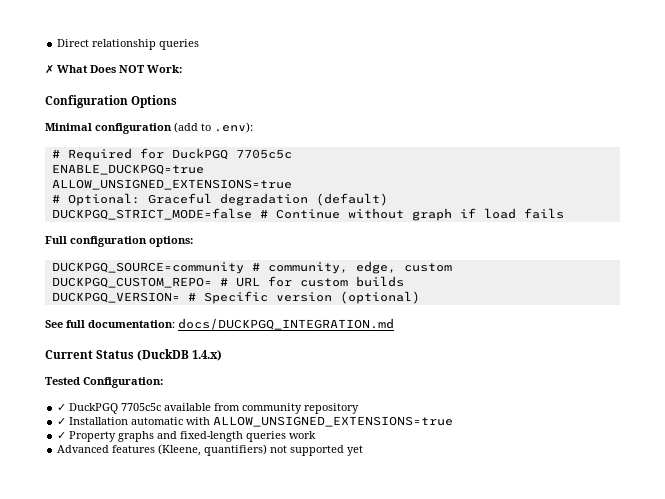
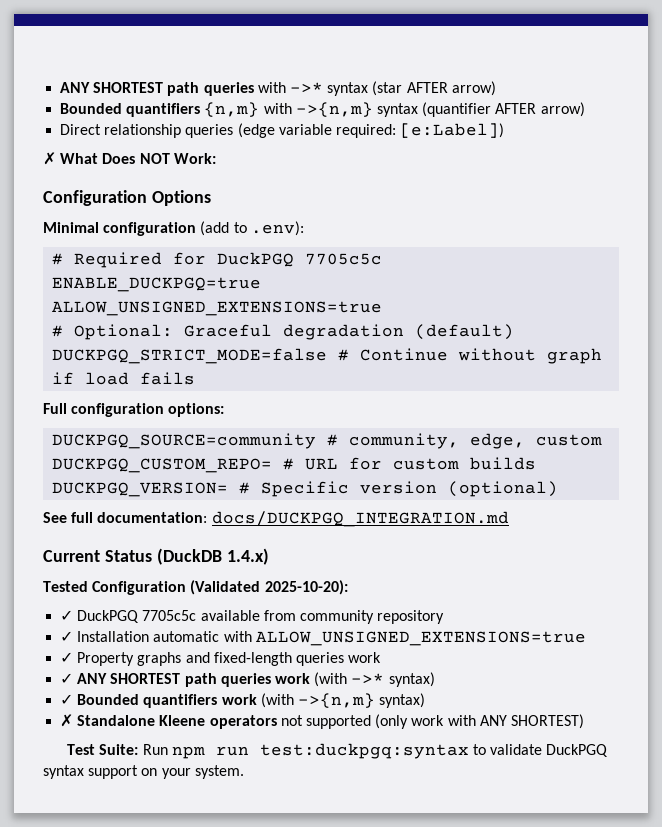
(57, 43) none -> [60,81,496,96] [60,102,585,117] ANY SHORTEST path queries with ->* syntax (star AFTER arrow) // Bounded quantifiers {n,m} with ->{n,m} syntax (quantifier AFTER arrow) //
(200, 44) none -> [237,123,505,138] (edge variable required: [e:Label])
[83,377,163,388] Configuration: -> [92,580,348,595] Configuration (Validated 2025-10-20):
[57,444,364,456] Advanced features (Kleene, quantifiers) not supported yet -> [60,672,435,687] [60,693,426,708] [60,714,584,729] [67,743,609,759] [43,765,244,779] ✓ ANY SHORTEST path queries work (with ->* syntax) // ✓ Bounded quantifiers work (with ->{n,m} syntax) // ✗ Standalone Kleene operators not supported (only work with ANY SHORTEST) // Test Suite: Run npm run test:duckpgq:syntax to validate DuckPGQ syntax support on your system.

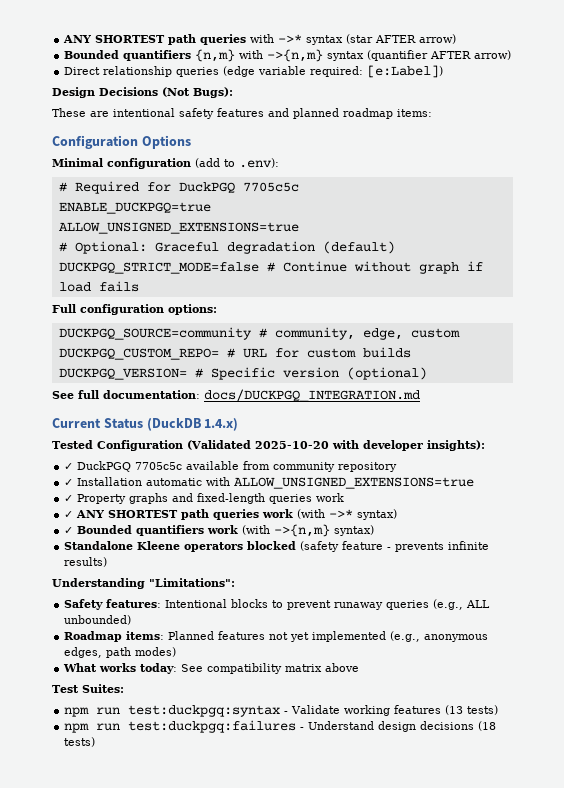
[43,152,216,165] ✗ What Does NOT Work: -> [52,87,233,98] [52,108,432,119] Design Decisions (Not Bugs): // These are intentional safety features and planned roadmap items:
[264,580,348,595] 2025-10-20): -> [254,440,485,451] 2025-10-20 with developer insights):
[60,714,74,727] ✗ -> (375, 530) none
[280,714,584,729] not supported (only work with ANY SHORTEST) -> [247,541,490,552] [64,557,108,567] [52,578,235,589] [64,599,491,610] [64,615,132,625] [64,631,489,642] [64,647,177,658] [63,663,360,674] blocked (safety feature - prevents infinite results) // Understanding "Limitations": // Safety features: Intentional blocks to prevent runaway queries (e.g., ALL unbounded) // Roadmap items: Planned features not yet implemented (e.g., anonymous edges, path modes) // What works today: See compatibility matrix above
[99,744,168,755] Suite: Run -> [81,684,124,693] Suites: //
[473,744,609,757] [43,765,244,779] to validate DuckPGQ syntax support on your system. -> [284,705,499,716] [64,720,497,733] [64,737,96,747] - Validate working features (13 tests) // npm run test:duckpgq:failures - Understand design decisions (18 tests)

